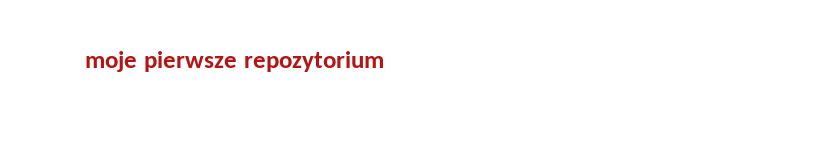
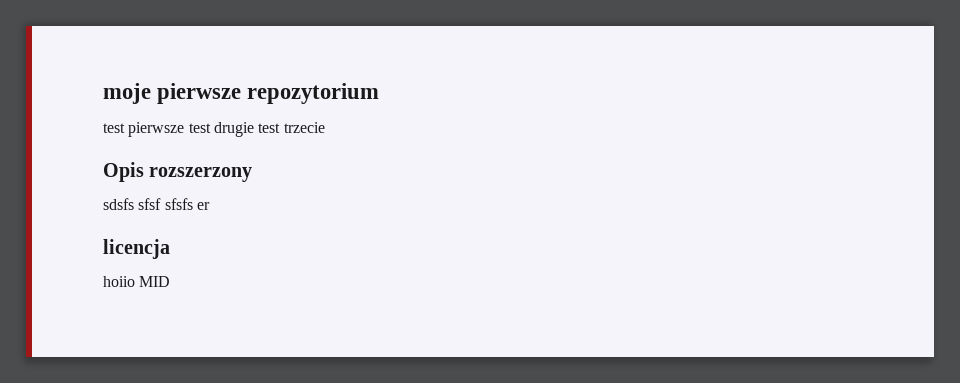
(384, 61) none -> [103,122,325,137] [103,162,253,182] [103,198,210,210] [103,239,170,259] [103,276,171,287] // test pierwsze test drugie test trzecie // Opis rozszerzony // sdsfs sfsf sfsfs er // licencja // hoiio MID

